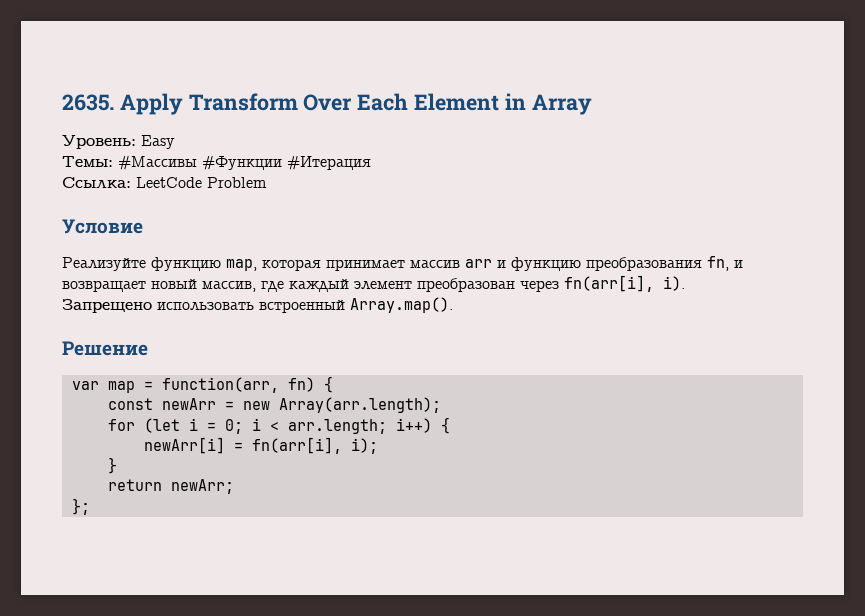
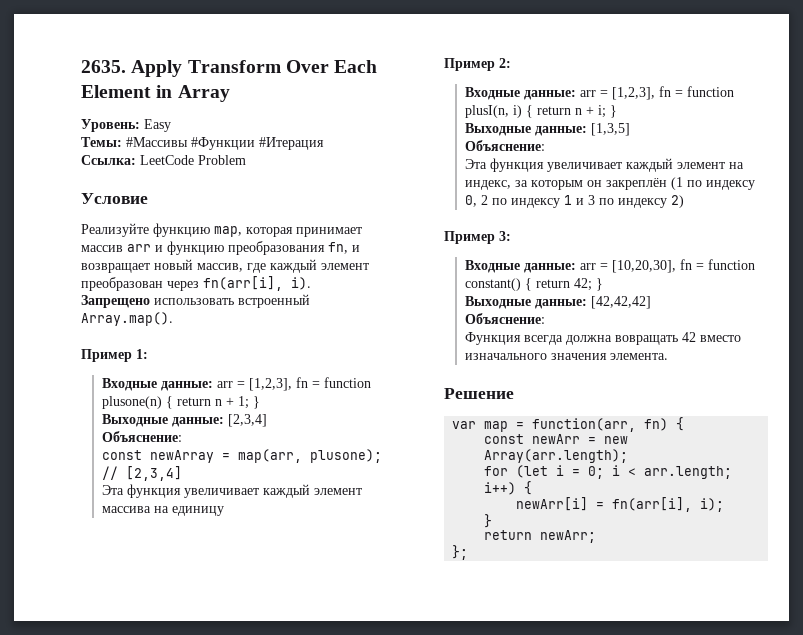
(453, 305) none -> [81,349,148,362] [101,377,371,391] [101,396,260,409] [101,414,267,427] [101,431,182,442] [101,449,382,463] [101,466,182,481] [101,484,362,498] [101,506,224,516] [444,58,511,71] [464,86,734,100] [464,105,617,118] [464,123,630,136] [464,140,545,151] [464,158,744,172] [464,177,755,190] [464,195,684,208] [444,231,511,244] [464,259,755,273] [464,278,603,291] [464,296,651,309] [464,313,545,324] [464,332,741,345] [464,353,668,360] // Пример 1: // Входные данные: arr = [1,2,3], fn = function plusone(n) { return n + 1; } // Выходные данные: [2,3,4] // Объяснение: // const newArray = map(arr, plusone); // [2,3,4] // Эта функция увеличивает каждый элемент массива на единицу // Пример 2: // Входные данные: arr = [1,2,3], fn = function plusI(n, i) { return n + i; } // Выходные данные: [1,3,5] // Объяснение: // Эта функция увеличивает каждый элемент на индекс, за которым он закреплён (1 по индексу 0, 2 по индексу 1 и 3 по индексу 2) // Пример 3: // Входные данные: arr = [10,20,30], fn = function constant() { return 42; } // Выходные данные: [42,42,42] // Объяснение: // Функция всегда должна вовращать 42 вместо изначального значения элемента.

